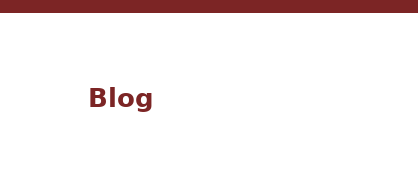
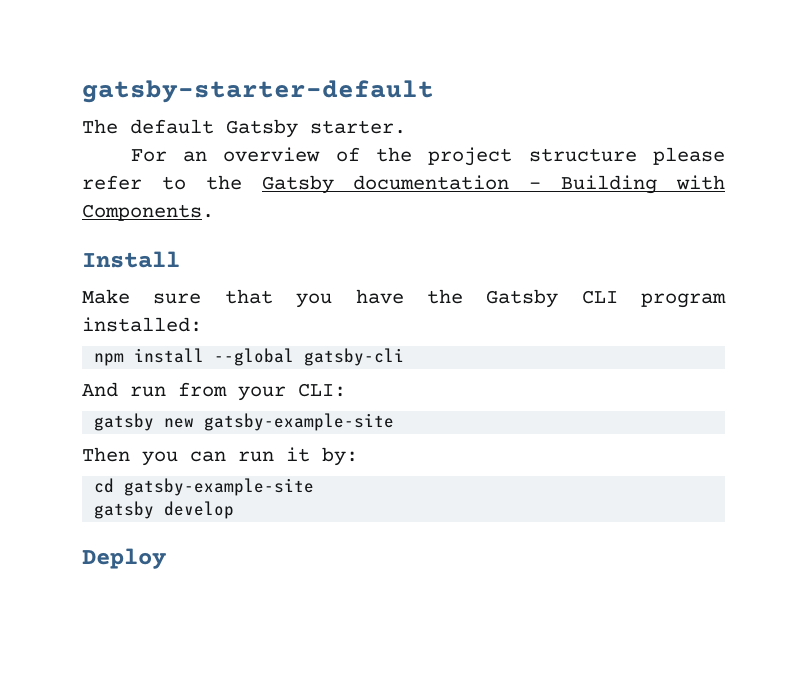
[88,87,154,112] Blog -> [82,80,434,103] [82,119,406,138] [130,147,725,166] [82,175,725,194] [82,204,214,221] [82,251,180,268] [82,289,726,308] [82,317,202,332] [94,348,405,366] [82,382,346,401] [94,413,395,431] [82,447,358,466] [94,478,315,496] [94,501,235,519] [82,548,166,569] gatsby-starter-default // The default Gatsby starter. // For an overview of the project structure please refer to the Gatsby documentation - Building with Components. // Install // Make sure that you have the Gatsby CLI program installed: // npm install --global gatsby-cli // And run from your CLI: // gatsby new gatsby-example-site // Then you can run it by: // cd gatsby-example-site // gatsby develop // Deploy

